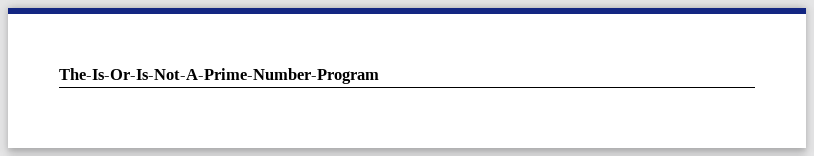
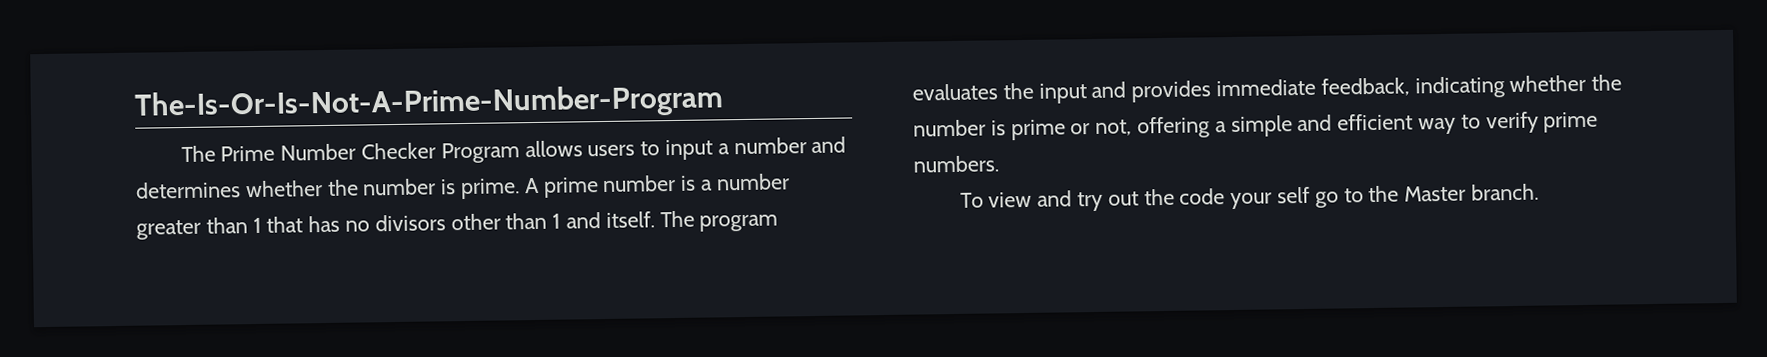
(379, 76) none -> [180,136,847,164] [135,173,790,200] [136,210,779,240] [912,74,1623,104] [913,111,1599,141] [913,155,999,173] [959,183,1540,212] // The Prime Number Checker Program allows users to input a number and determines whether the number is prime. A prime number is a number greater than 1 that has no divisors other than 1 and itself. The program evaluates the input and provides immediate feedback, indicating whether the number is prime or not, offering a simple and efficient way to verify prime numbers. // To view and try out the code your self go to the Master branch.

